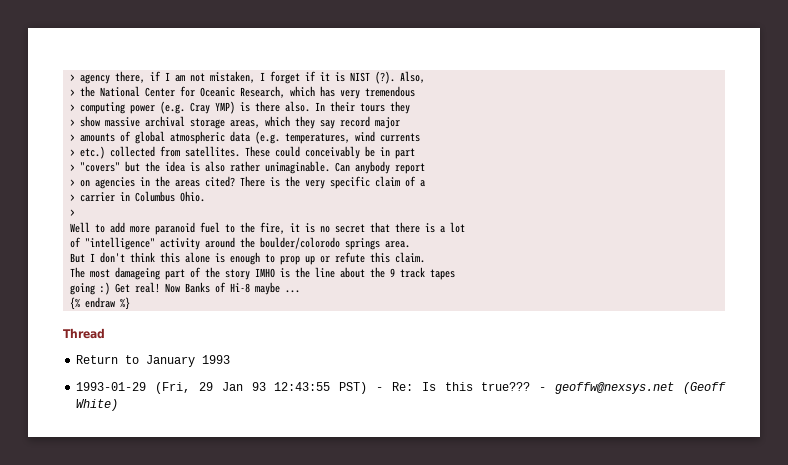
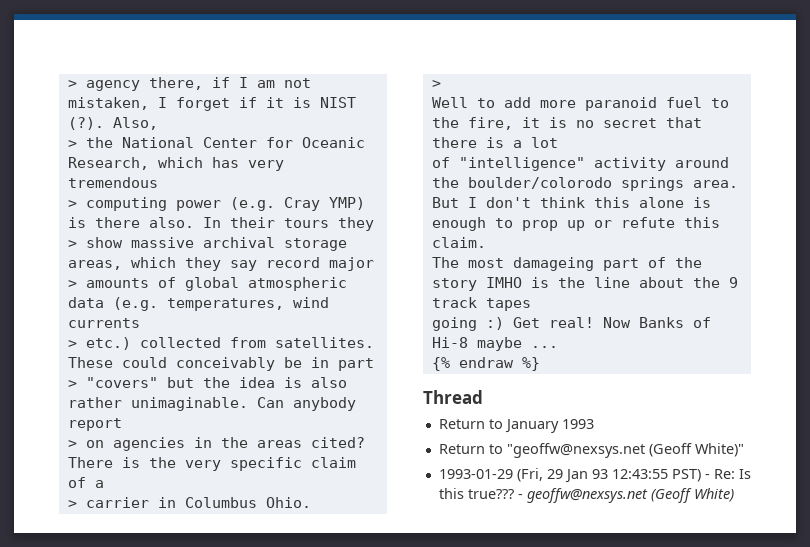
(231, 359) none -> [438,443,744,458] // Return to "geoffw@nexsys.net (Geoff White)"

